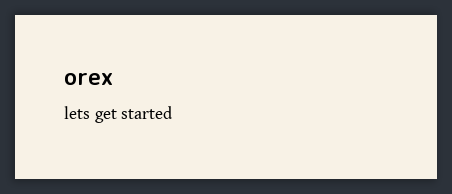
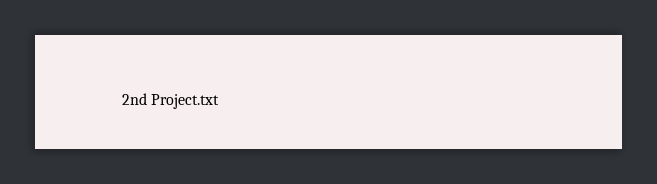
[64,73,113,85] [64,106,173,123] orex // lets get started -> [122,93,220,109] 2nd Project.txt

